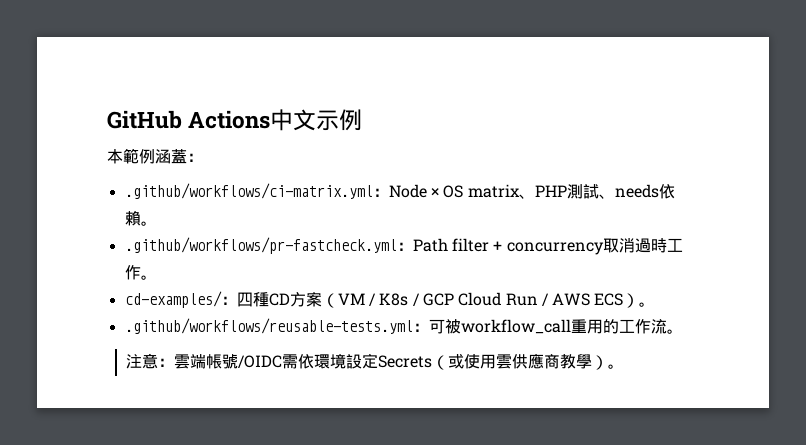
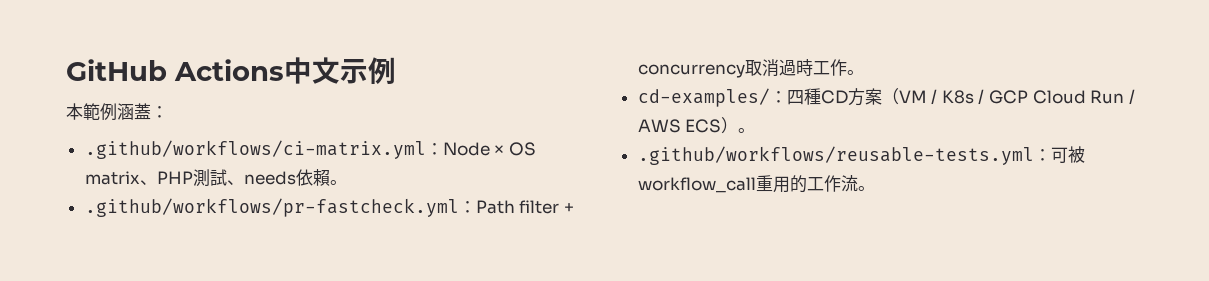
[126,353,625,370] // 注意：雲端帳號/OIDC需依環境設定Secrets（或使用雲供應商教學）。 -> (875, 188) none

